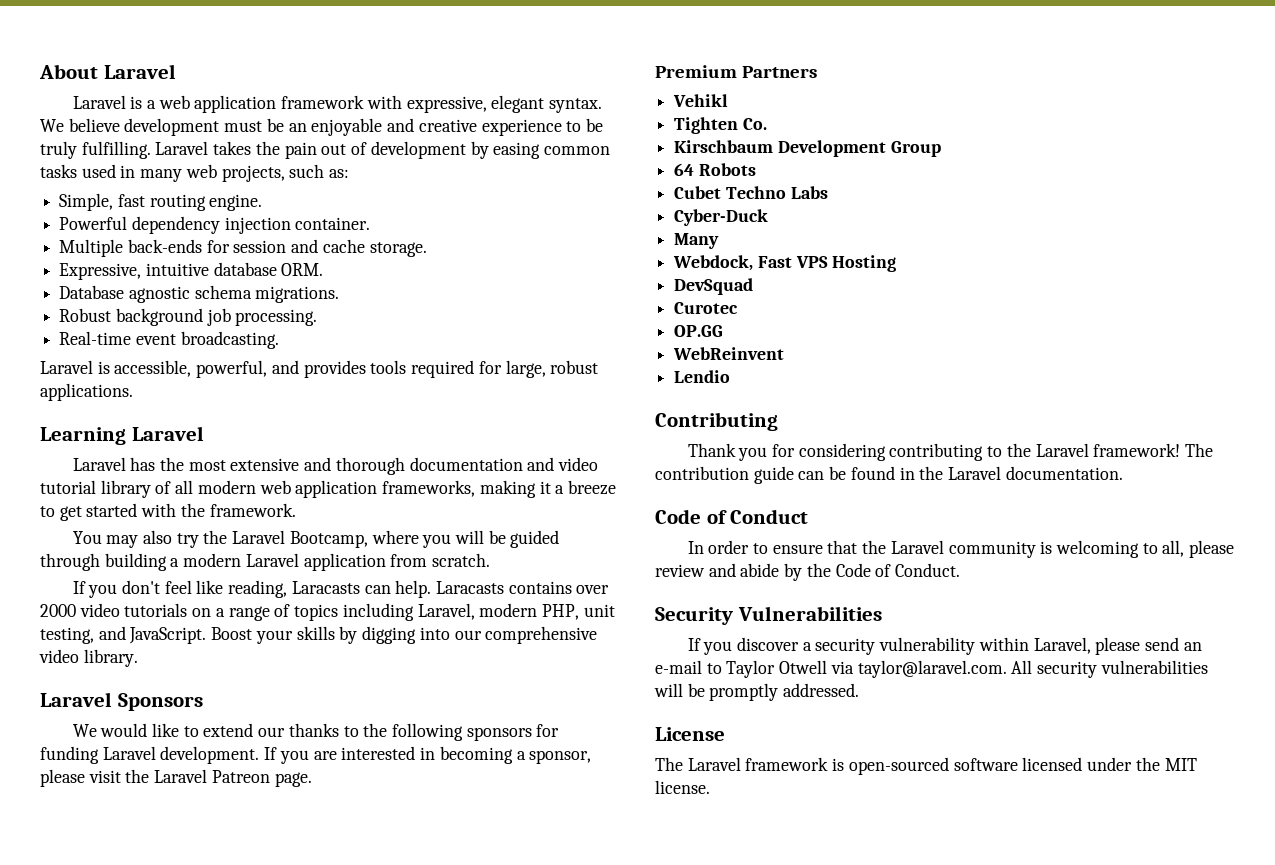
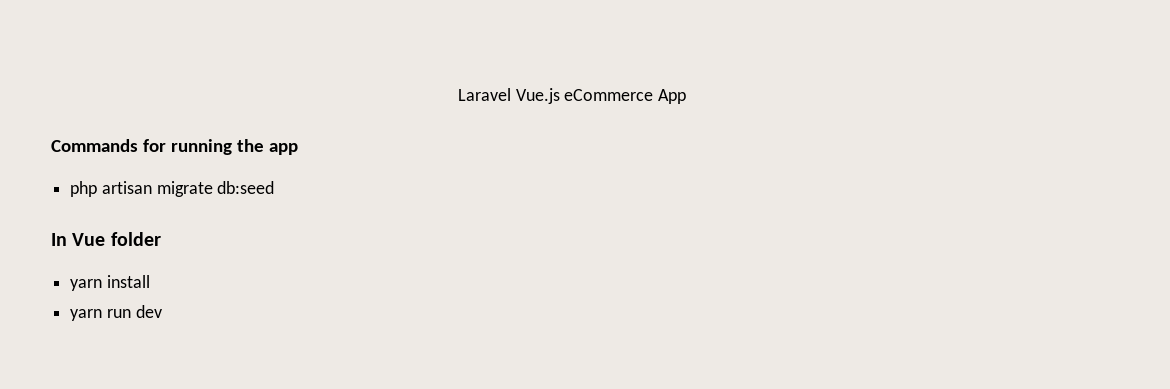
[39,64,176,79] [72,95,603,113] [40,118,603,136] [40,141,610,159] [40,164,350,182] [59,193,263,211] [59,216,371,234] [59,239,427,257] [59,262,324,280] [59,285,340,303] [59,308,318,326] [59,331,279,349] [40,360,599,378] [40,383,133,401] [40,426,204,445] [72,457,599,475] [40,480,616,498] [40,503,296,521] [72,530,560,548] [40,553,491,571] [72,580,610,598] [40,603,615,621] [40,626,598,644] [39,649,138,667] [40,692,203,711] [72,723,560,741] [40,746,592,764] [40,769,312,787] [655,65,818,78] [673,94,729,107] [674,117,767,134] [674,140,941,157] [674,163,756,176] [674,186,828,199] [674,209,769,226] [674,233,720,249] [673,255,897,272] [674,278,754,295] [674,302,739,314] [674,325,724,337] [673,347,785,360] [674,370,731,383] [655,412,778,431] [687,443,1214,461] [655,466,1123,484] [655,509,809,524] [687,540,1235,558] [655,563,961,581] [655,606,882,625] [687,637,1202,655] [655,660,1208,678] [654,683,860,701] [655,727,725,741] [655,757,1197,775] [655,780,710,794] About Laravel // Laravel is a web application framework with expressive, elegant syntax. We believe development must be an enjoyable and creative experience to be truly fulfilling. Laravel takes the pain out of development by easing common tasks used in many web projects, such as: // Simple, fast routing engine. // Powerful dependency injection container. // Multiple back-ends for session and cache storage. // Expressive, intuitive database ORM. // Database agnostic schema migrations. // Robust background job processing. // Real-time event broadcasting. // Laravel is accessible, powerful, and provides tools required for large, robust applications. // Learning Laravel // Laravel has the most extensive and thorough documentation and video tutorial library of all modern web application frameworks, making it a breeze to get started with the framework. // You may also try the Laravel Bootcamp, where you will be guided through building a modern Laravel application from scratch. // If you don't feel like reading, Laracasts can help. Laracasts contains over 2000 video tutorials on a range of topics including Laravel, modern PHP, unit testing, and JavaScript. Boost your skills by digging into our comprehensive video library. // Laravel Sponsors // We would like to extend our thanks to the following sponsors for funding Laravel development. If you are interested in becoming a sponsor, please visit the Laravel Patreon page. // Premium Partners // Vehikl // Tighten Co. // Kirschbaum Development Group // 64 Robots // Cubet Techno Labs // Cyber-Duck // Many // Webdock, Fast VPS Hosting // DevSquad // Curotec // OP.GG // WebReinvent // Lendio // Contributing // Thank you for considering contributing to the Laravel framework! The contribution guide can be found in the Laravel documentation. // Code of Conduct // In order to ensure that the Laravel community is welcoming to all, please review and abide by the Code of Conduct. // Security Vulnerabilities // If you discover a security vulnerability within Laravel, please send an e-mail to Taylor Otwell via taylor@laravel.com. All security vulnerabilities will be promptly addressed. // License // The Laravel framework is open-sourced software licensed under the MIT license. -> [457,88,687,104] [51,139,298,155] [70,181,275,197] [51,232,161,246] [70,275,150,291] [70,305,162,321] Laravel Vue.js eCommerce App // Commands for running the app // php artisan migrate db:seed // In Vue folder // yarn install // yarn run dev

